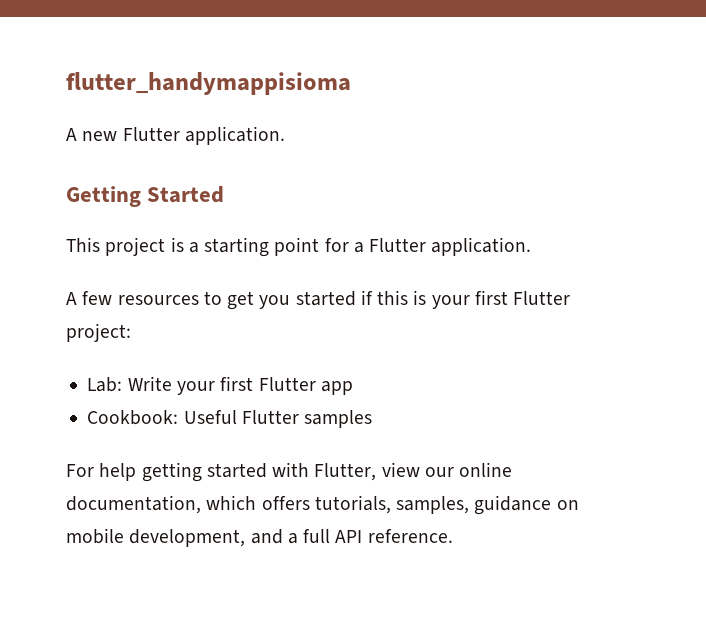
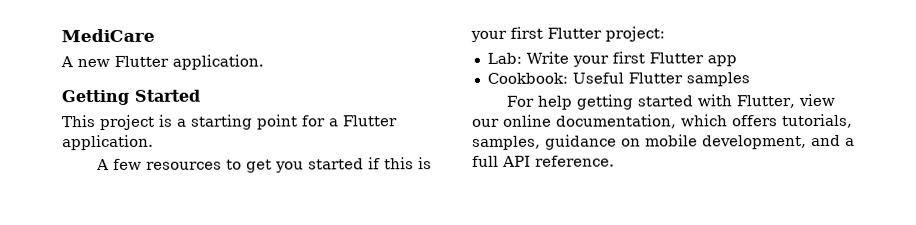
[66,72,351,95] flutter_handymappisioma -> [61,28,155,43] MediCare

